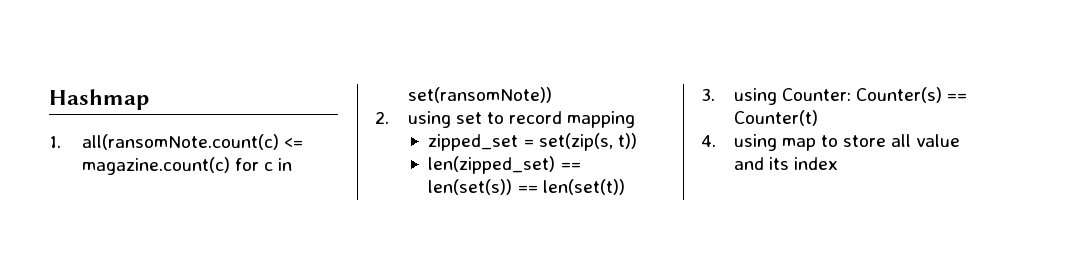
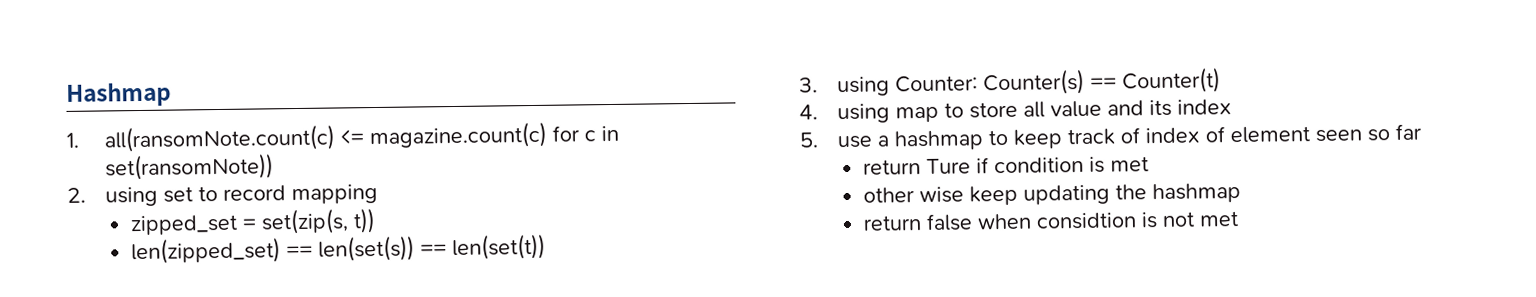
(838, 163) none -> [799,123,1423,151] [862,156,1149,175] [862,182,1241,206] [862,211,1239,231] // 5. use a hashmap to keep track of index of element seen so far // return Ture if condition is met // other wise keep updating the hashmap // return false when considtion is not met

